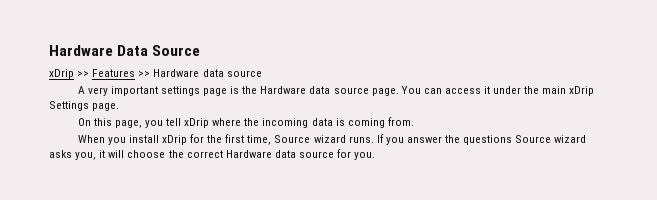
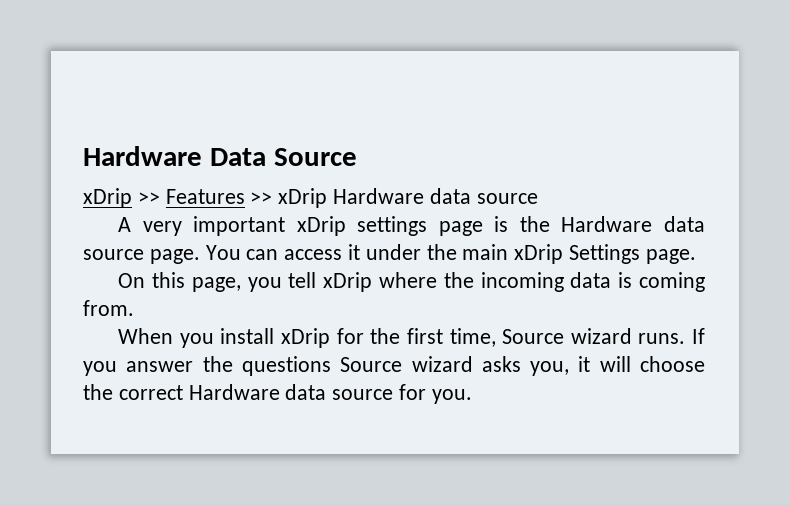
(151, 74) none -> [278,188,328,208] xDrip
(158, 91) none -> [296,216,346,236] xDrip

